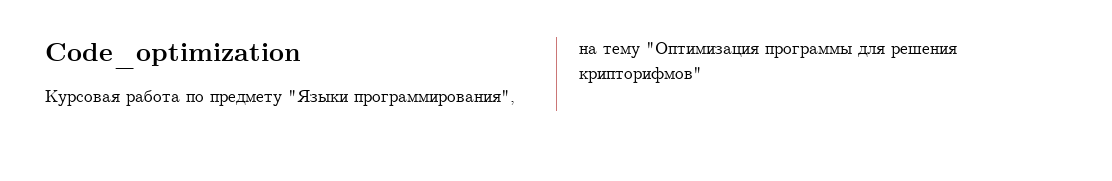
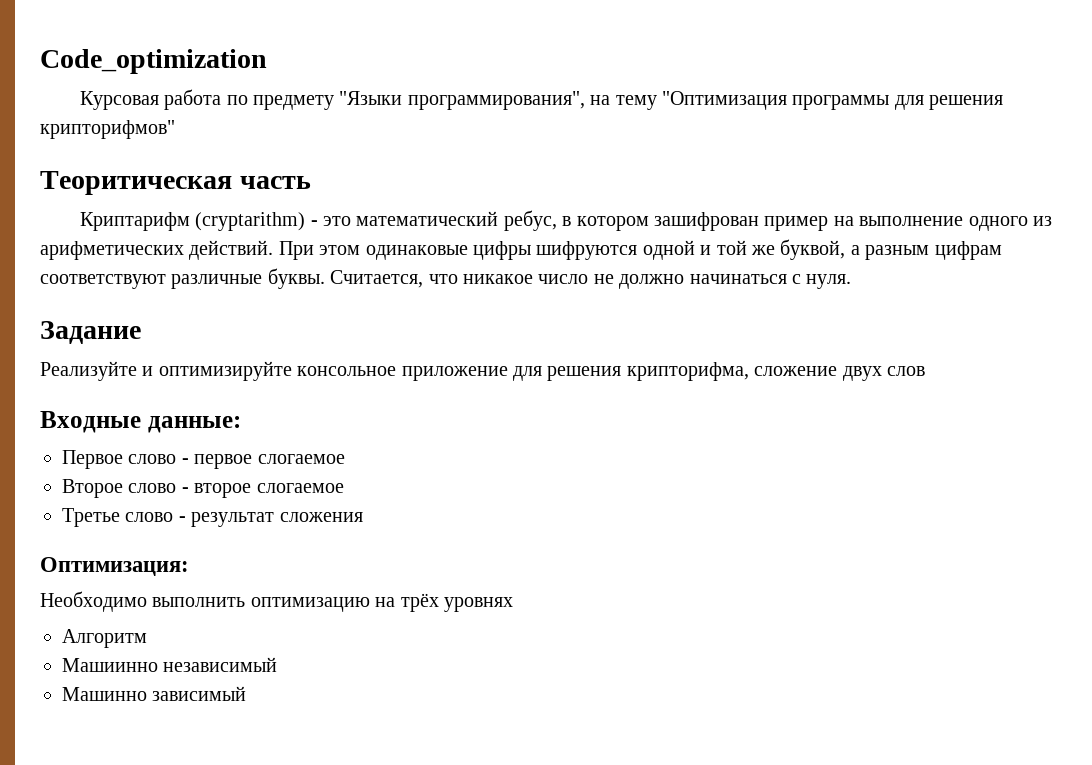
(702, 75) none -> [40,171,311,195] [79,210,1052,231] [40,239,1002,260] [40,268,852,289] [40,321,141,344] [40,361,925,381] [40,411,241,433] [62,450,345,469] [62,479,344,498] [62,508,363,527] [40,557,189,576] [40,591,513,612] [62,629,147,648] [62,657,278,672] [62,686,247,701] // Теоритическая часть // Криптарифм (cryptarithm) - это математический ребус, в котором зашифрован пример на выполнение одного из арифметических действий. При этом одинаковые цифры шифруются одной и той же буквой, а разным цифрам соответствуют различные буквы. Считается, что никакое число не должно начинаться с нуля. // Задание // Реализуйте и оптимизируйте консольное приложение для решения крипторифма, сложение двух слов // Входные данные: // Первое слово - первое слогаемое // Второе слово - второе слогаемое // Третье слово - результат сложения // Оптимизация: // Необходимо выполнить оптимизацию на трёх уровнях // Алгоритм // Машиинно независимый // Машинно зависимый

